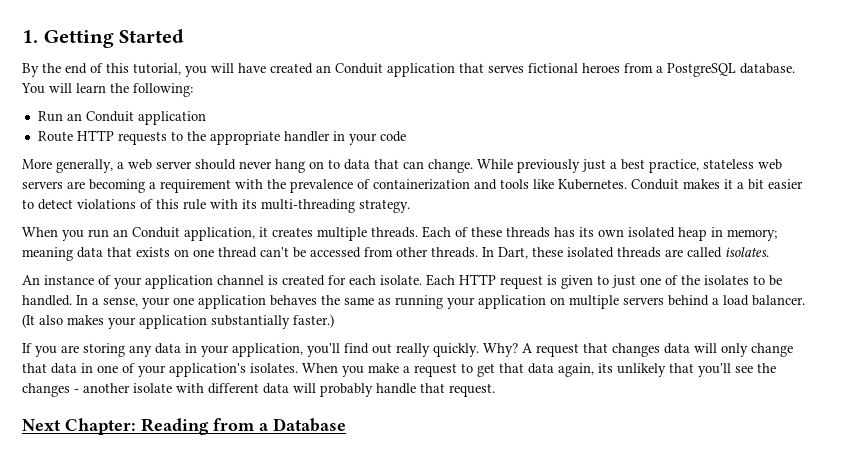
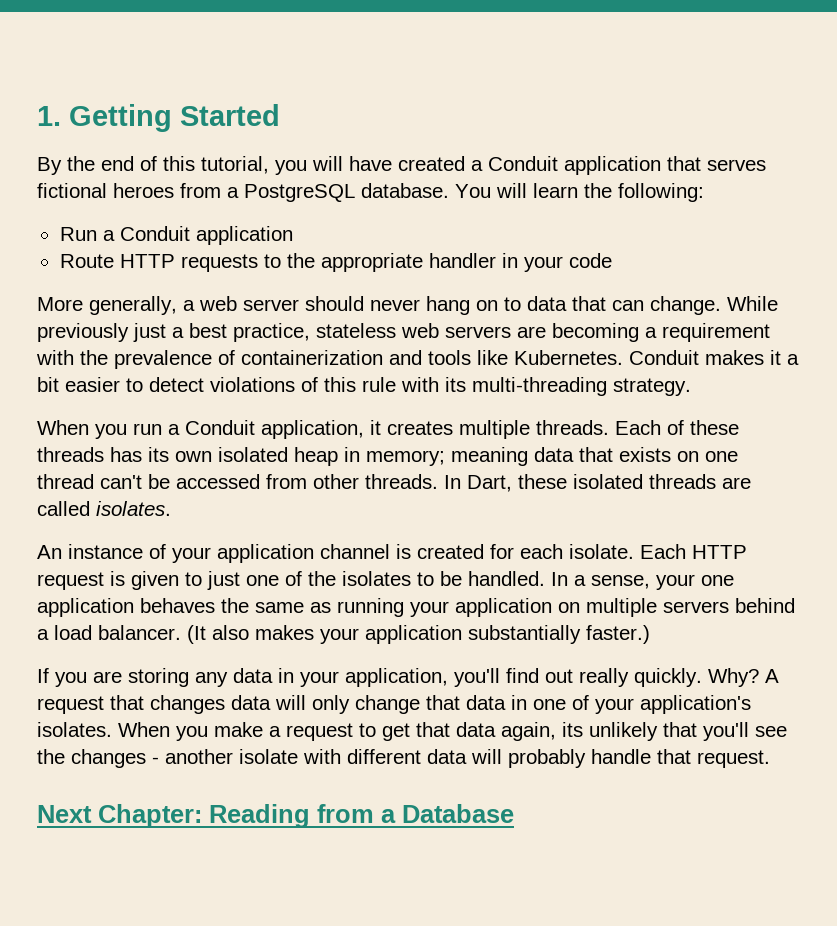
[316,65,331,73] an -> [471,160,483,171] a
[66,113,82,121] an -> [102,230,115,241] a
[113,229,128,237] an -> [168,424,180,435] a

